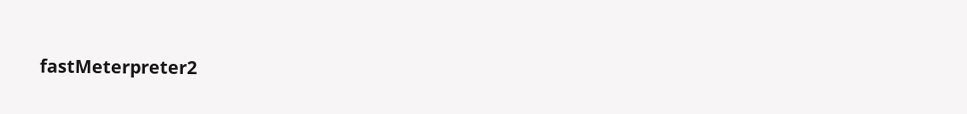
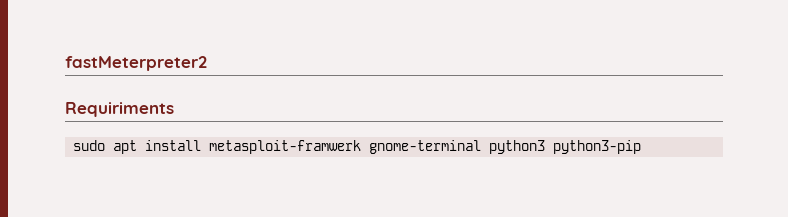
(197, 68) none -> [65,102,174,117] [73,140,642,154] // Requiriments // sudo apt install metasploit-framwerk gnome-terminal python3 python3-pip

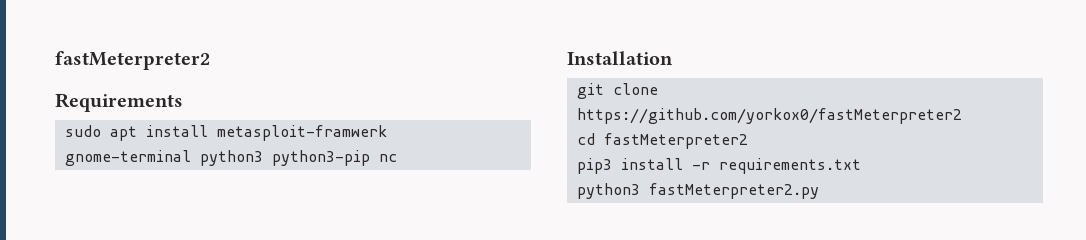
[65,56,207,71] [65,102,174,117] fastMeterpreter2 // Requiriments -> [55,51,210,70] [55,93,183,112] fastMeterpreter2 // Requirements
(642, 147) none -> [379,154,398,162] [567,51,673,65] [577,83,659,99] [577,108,963,124] [577,133,749,149] [577,158,862,174] [577,183,820,199] nc // Installation // git clone https://github.com/yorkox0/fastMeterpreter2 // cd fastMeterpreter2 // pip3 install -r requirements.txt // python3 fastMeterpreter2.py

